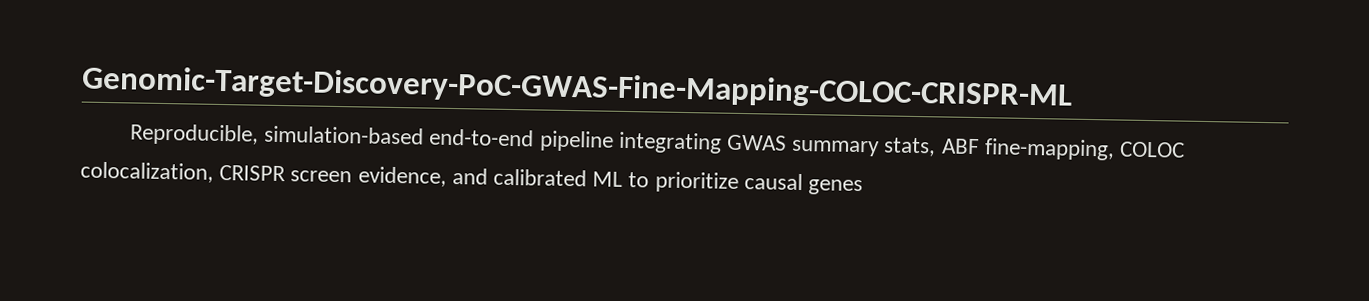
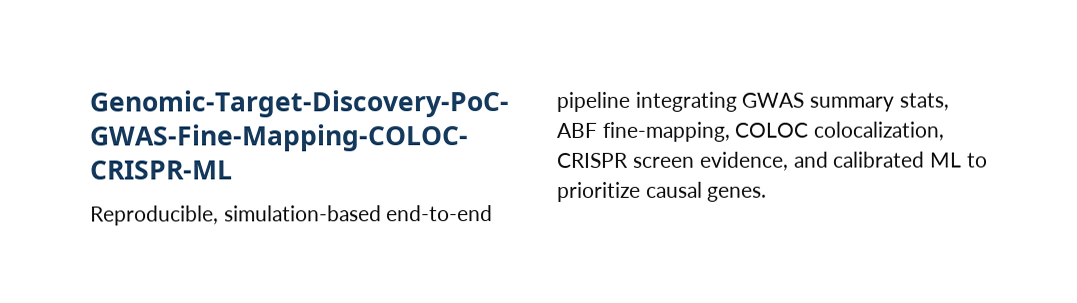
[808,179,864,196] genes -> [707,186,768,202] genes.

